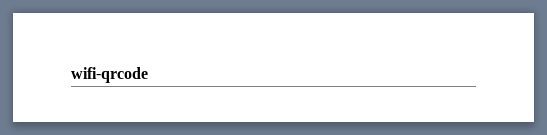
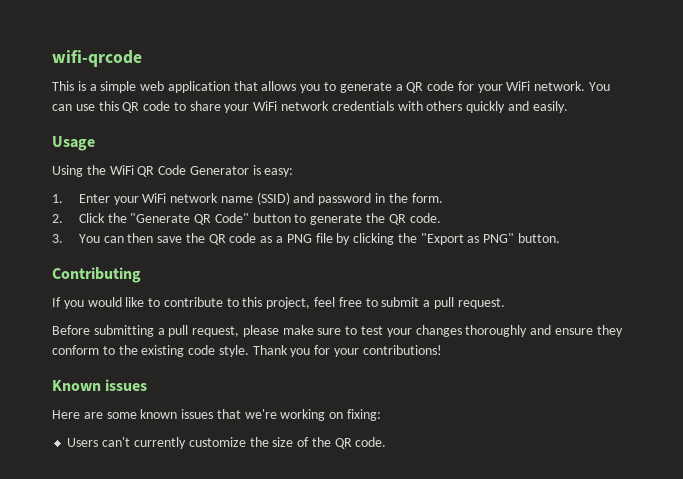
(148, 75) none -> [52,81,611,93] [52,101,568,113] [52,136,95,151] [52,165,294,177] [52,192,443,205] [52,213,441,225] [52,233,560,245] [52,267,141,283] [52,297,505,309] [52,325,623,337] [52,345,442,357] [52,379,148,391] [52,409,382,421] [67,437,387,449] // This is a simple web application that allows you to generate a QR code for your WiFi network. You can use this QR code to share your WiFi network credentials with others quickly and easily. // Usage // Using the WiFi QR Code Generator is easy: // 1. Enter your WiFi network name (SSID) and password in the form. // 2. Click the "Generate QR Code" button to generate the QR code. // 3. You can then save the QR code as a PNG file by clicking the "Export as PNG" button. // Contributing // If you would like to contribute to this project, feel free to submit a pull request. // Before submitting a pull request, please make sure to test your changes thoroughly and ensure they conform to the existing code style. Thank you for your contributions! // Known issues // Here are some known issues that we're working on fixing: // Users can't currently customize the size of the QR code.

